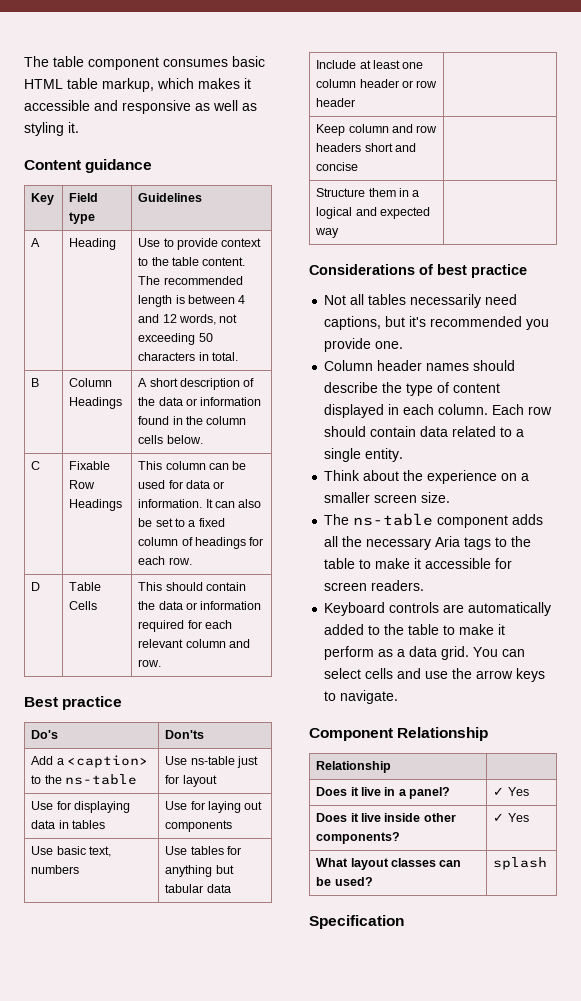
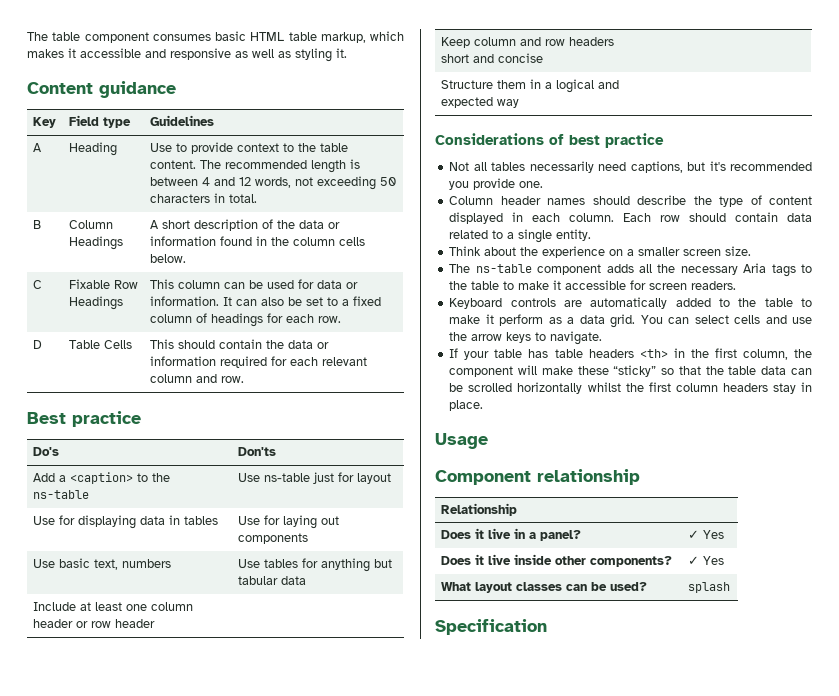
(399, 697) none -> [449,348,812,360] [449,365,812,377] [449,382,812,394] [449,400,484,411] [435,433,488,449] // If your table has table headers <th> in the first column, the component will make these “sticky” so that the table data can be scrolled horizontally whilst the first column headers stay in place. // Usage
[397,727,489,741] Relationship -> [537,469,640,485] relationship

